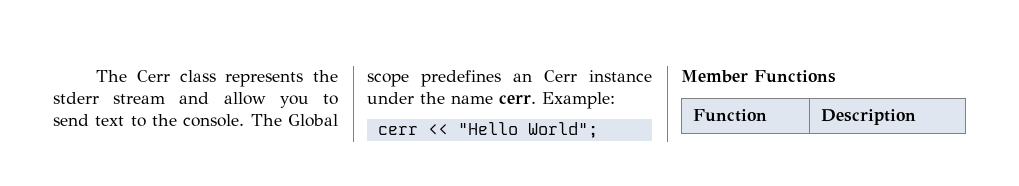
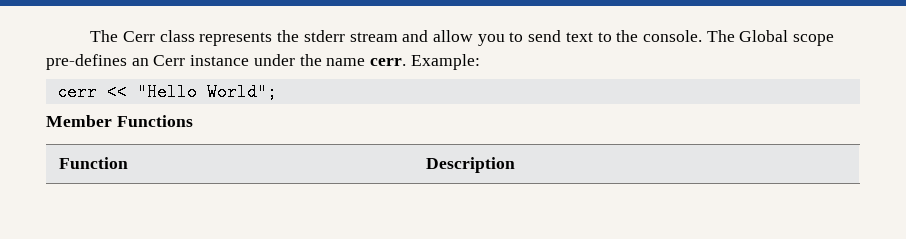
[421,70,501,87] predefines -> [46,54,127,70] pre-defines

